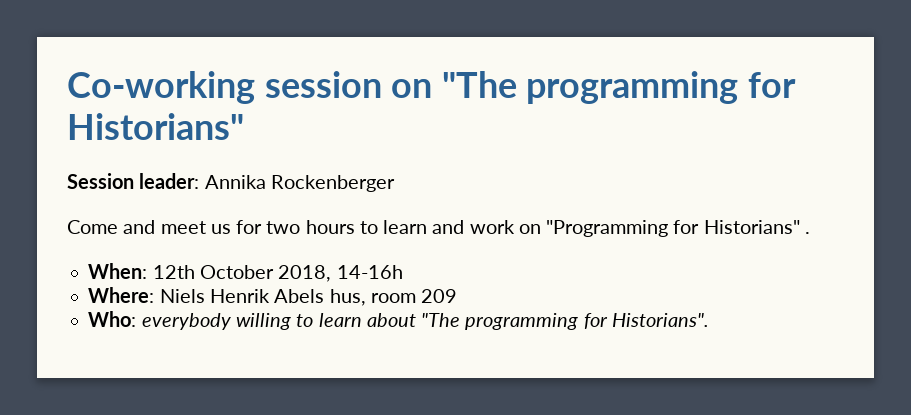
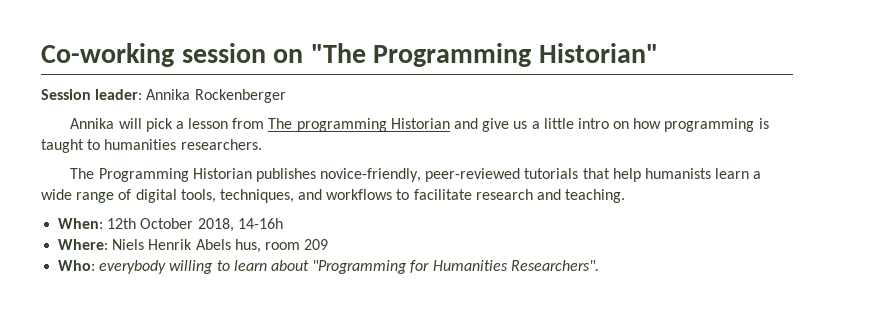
[526,71,796,104] [67,113,244,140] programming for Historians" -> [373,43,658,67] Programming Historian"
[67,220,810,237] Come and meet us for two hours to learn and work on "Programming for Historians" . -> [70,118,769,132] [41,139,262,153] [70,168,762,182] [41,189,626,203] Annika will pick a lesson from The programming Historian and give us a little intro on how programming is taught to humanities researchers. // The Programming Historian publishes novice-friendly, peer-reviewed tutorials that help humanists learn a wide range of digital tools, techniques, and workflows to facilitate research and teaching.
[421,313,709,330] "The programming for Historians". -> [312,260,599,274] "Programming for Humanities Researchers".

